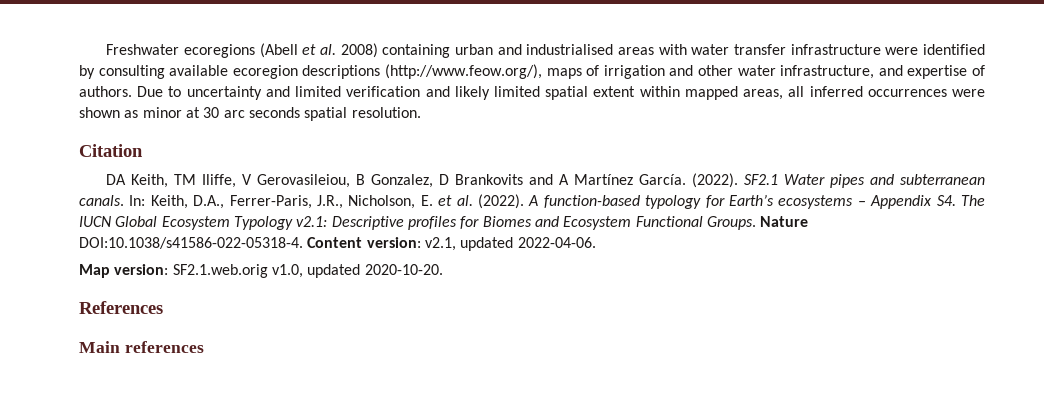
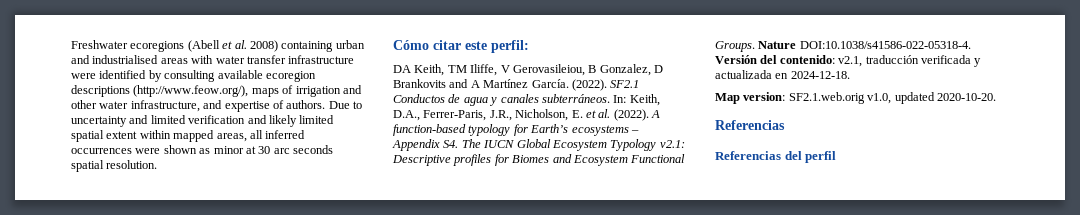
[79,144,143,157] Citation -> [393,40,529,53] Cómo citar este perfil:
[784,174,985,188] [79,195,124,206] Water pipes and subterranean canals. -> [393,94,610,106] Conductos de agua y canales subterráneos.
[307,237,596,251] Content version: v2.1, updated 2022-04-06. -> [715,55,982,67] [715,70,850,79] Versión del contenido: v2.1, traducción verificada y actualizada en 2024-12-18.
[79,301,163,314] [79,341,204,353] References // Main references -> [715,120,785,130] [715,151,837,163] Referencias // Referencias del perfil

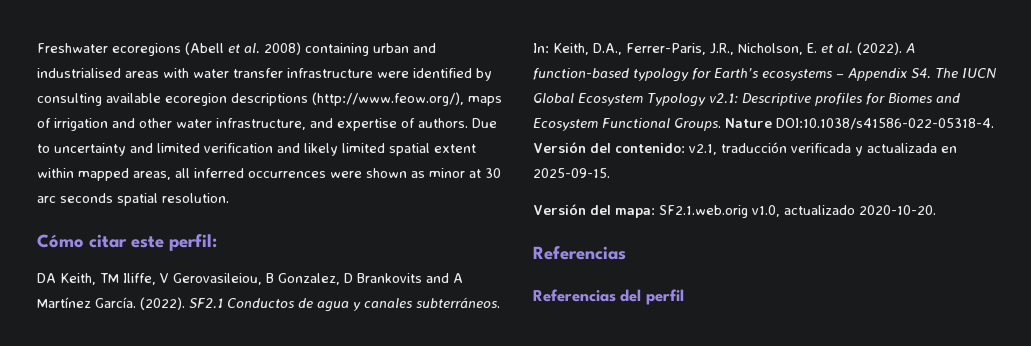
[790,71,850,79] [715,92,786,104] 2024-12-18. // Map version: -> [533,168,610,178] [533,204,655,218] 2025-09-15. // Versión del mapa:
[894,92,935,104] updated -> [784,205,855,215] actualizado

